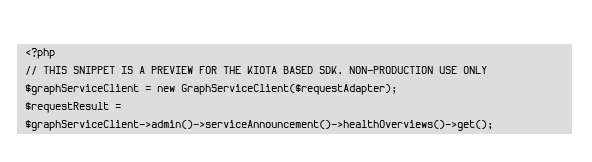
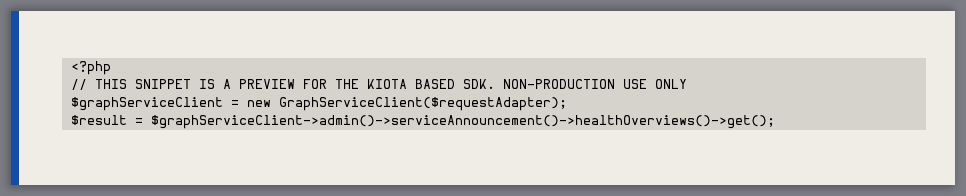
[24,102,109,113] $requestResult -> [70,115,127,125] $result

